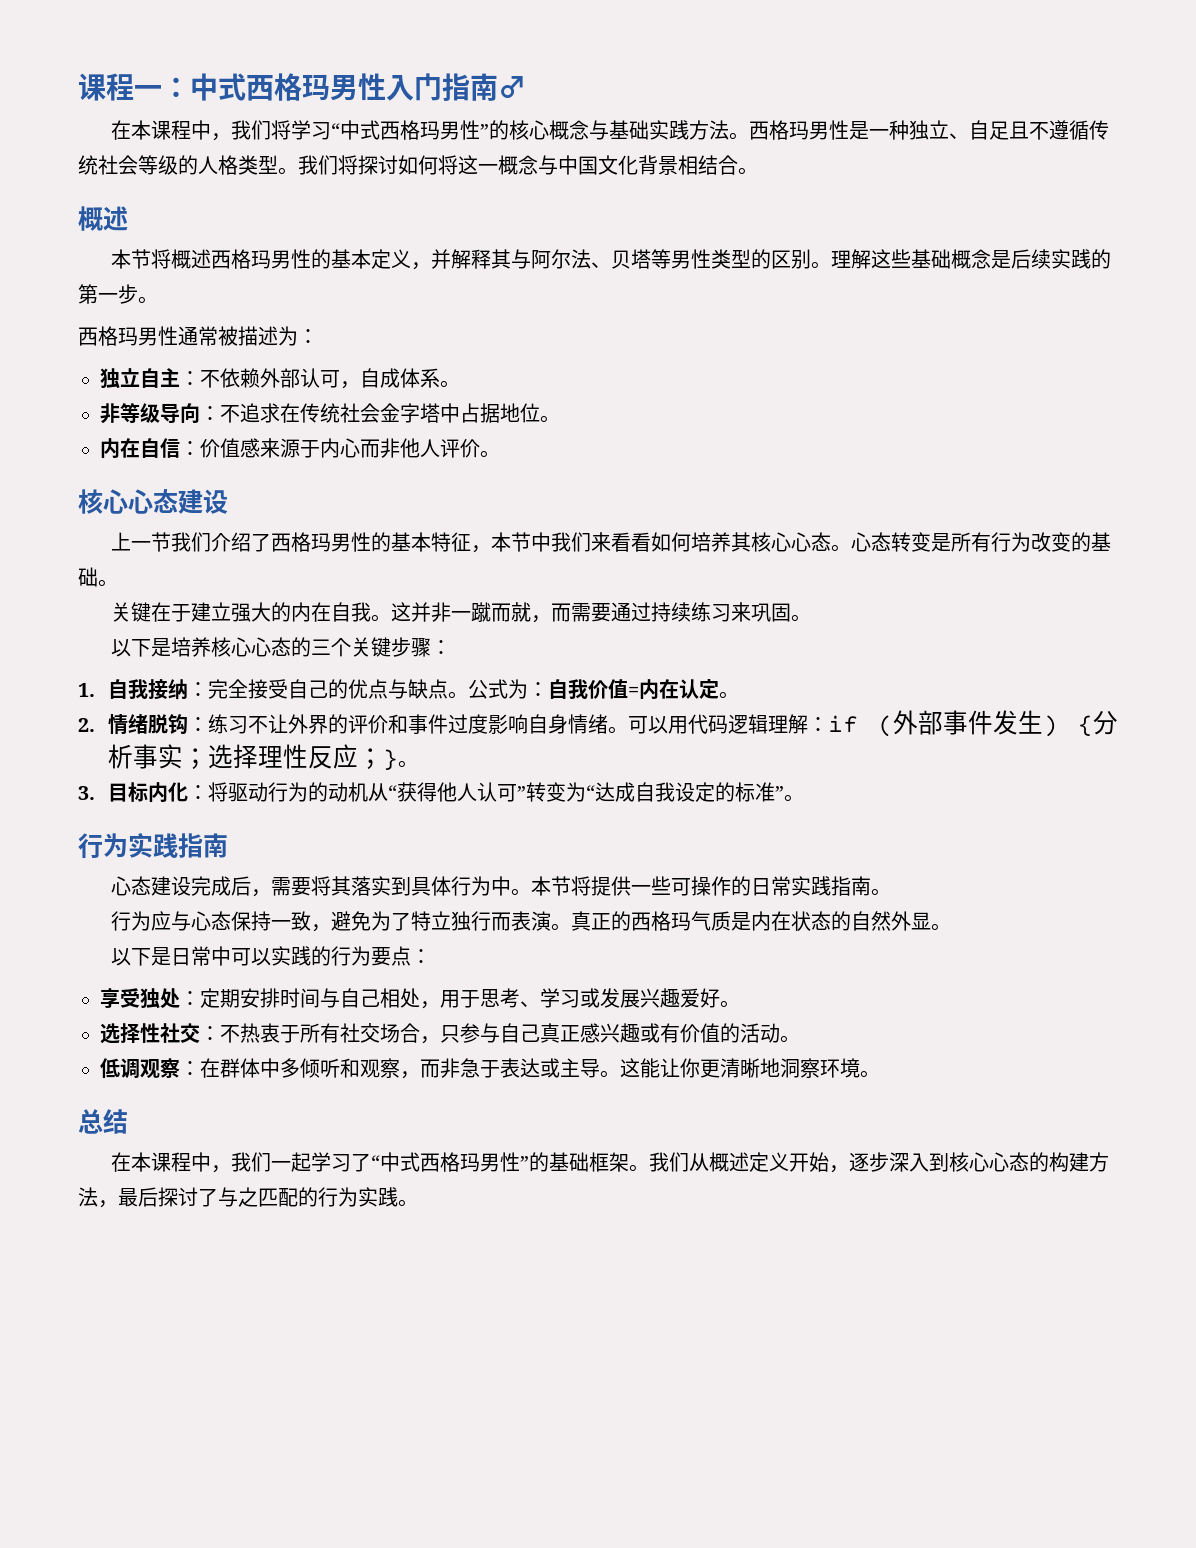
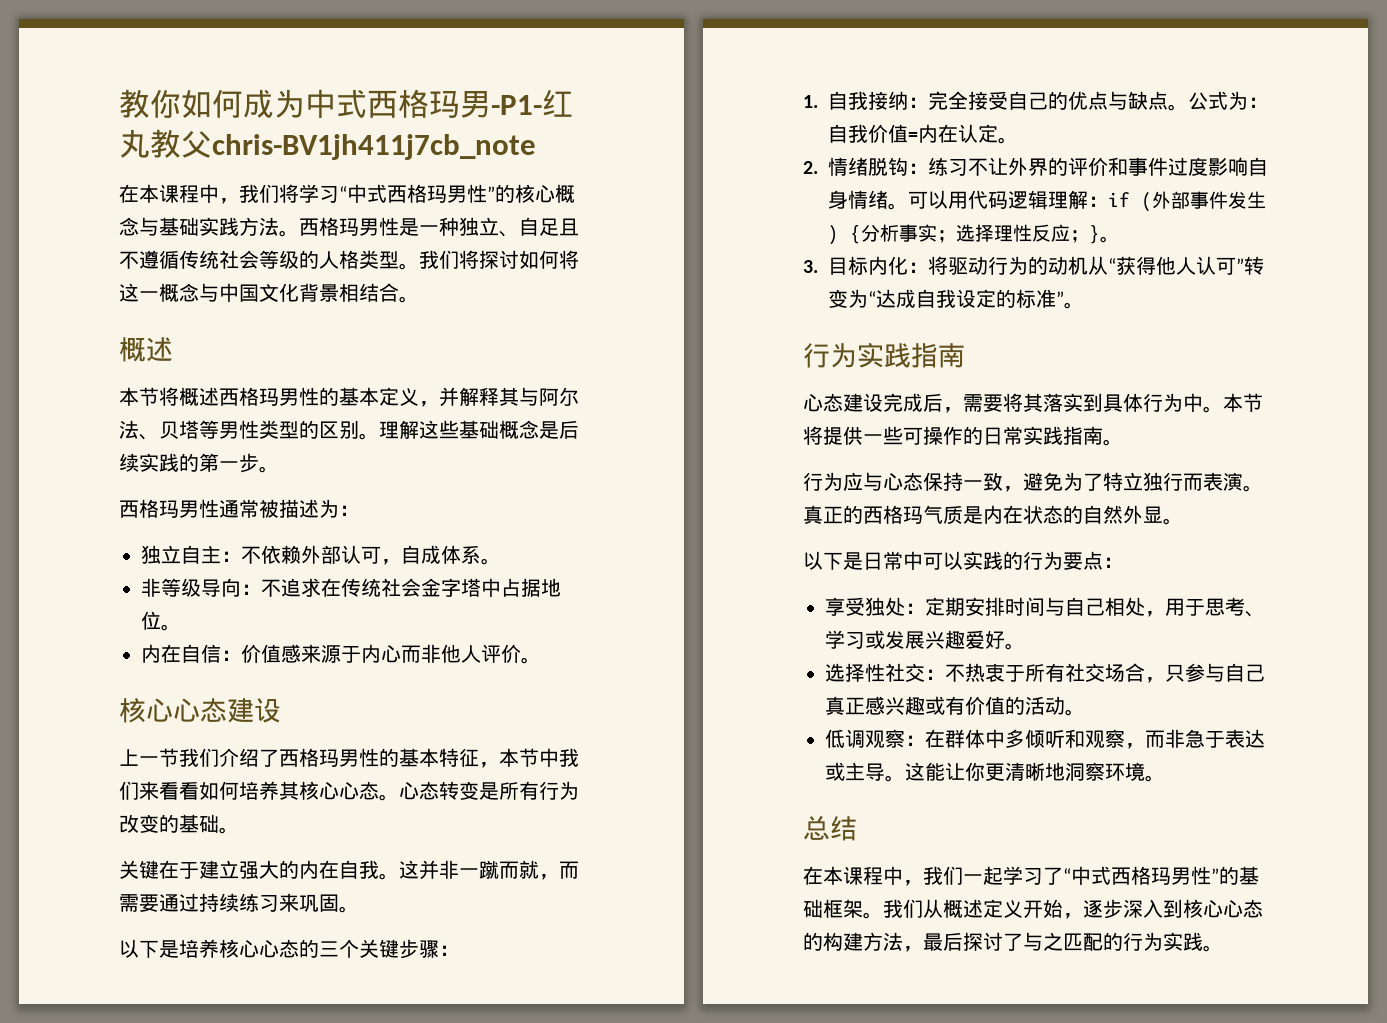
[78,73,526,101] 课程一：中式西格玛男性入门指南♂ -> [119,89,573,119] [119,129,536,160] 教你如何成为中式西格玛男-P1-红丸教父chris-BV1jh411j7cb_note

